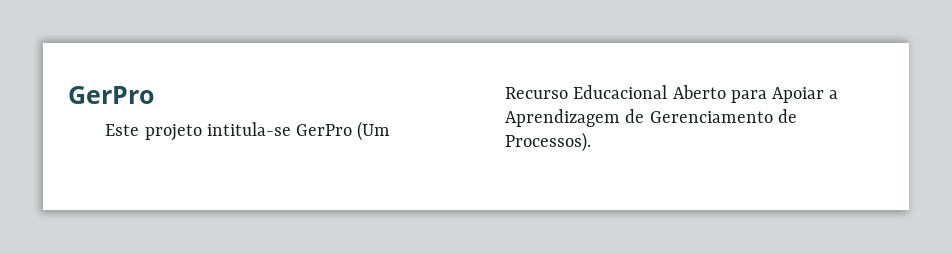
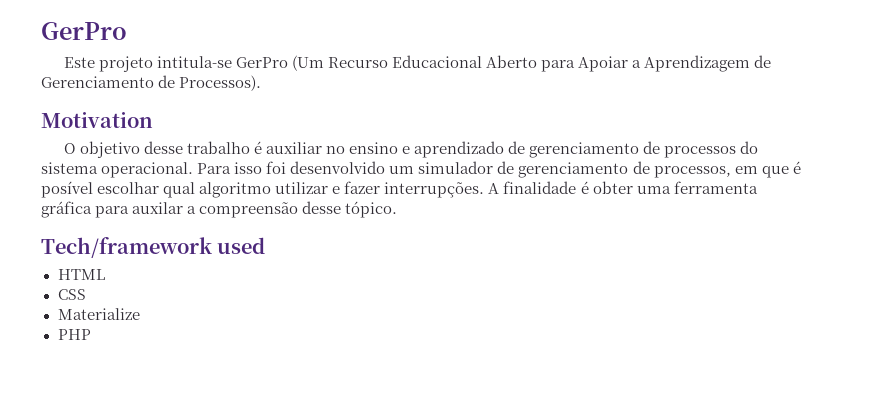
(591, 142) none -> [41,112,153,128] [63,141,759,158] [41,161,801,178] [41,181,758,198] [41,201,398,218] [41,237,266,258] [57,269,105,280] [57,289,86,300] [57,308,140,320] [57,329,91,340] // Motivation // O objetivo desse trabalho é auxiliar no ensino e aprendizado de gerenciamento de processos do sistema operacional. Para isso foi desenvolvido um simulador de gerenciamento de processos, em que é posível escolhar qual algoritmo utilizar e fazer interrupções. A finalidade é obter uma ferramenta gráfica para auxilar a compreensão desse tópico. // Tech/framework used // HTML // CSS // Materialize // PHP

